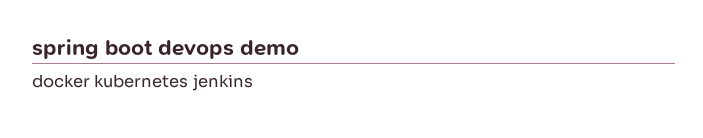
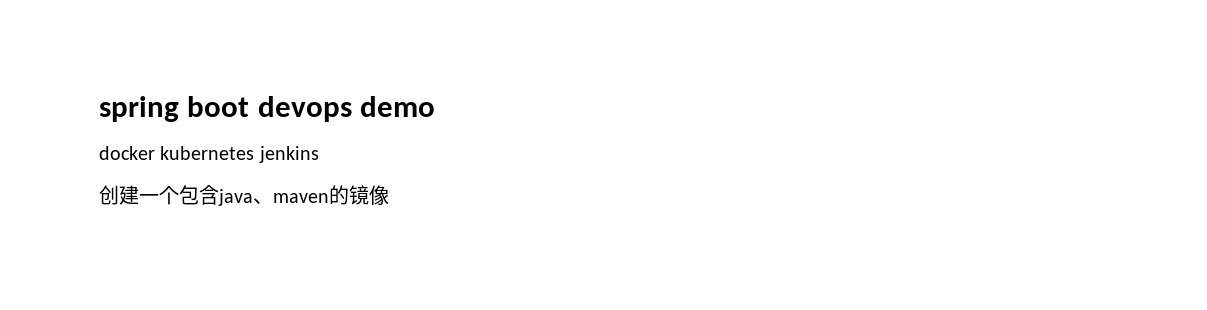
(253, 82) none -> [99,185,389,206] // 创建一个包含java、maven的镜像

